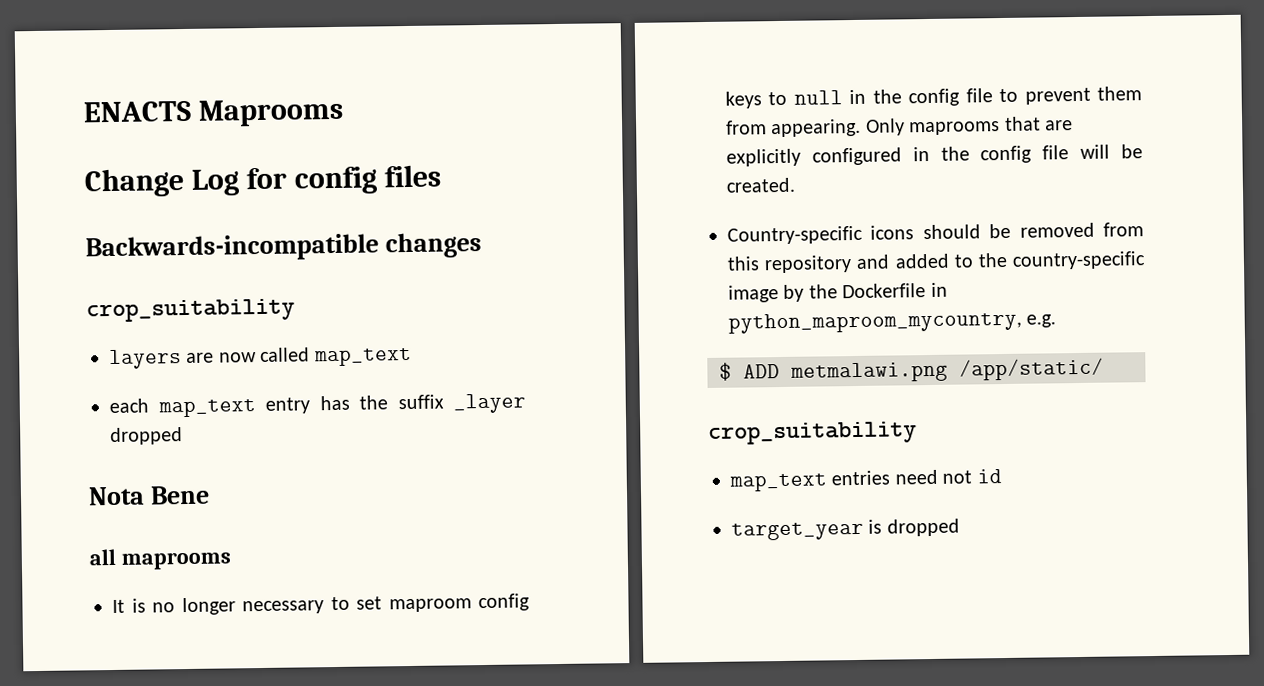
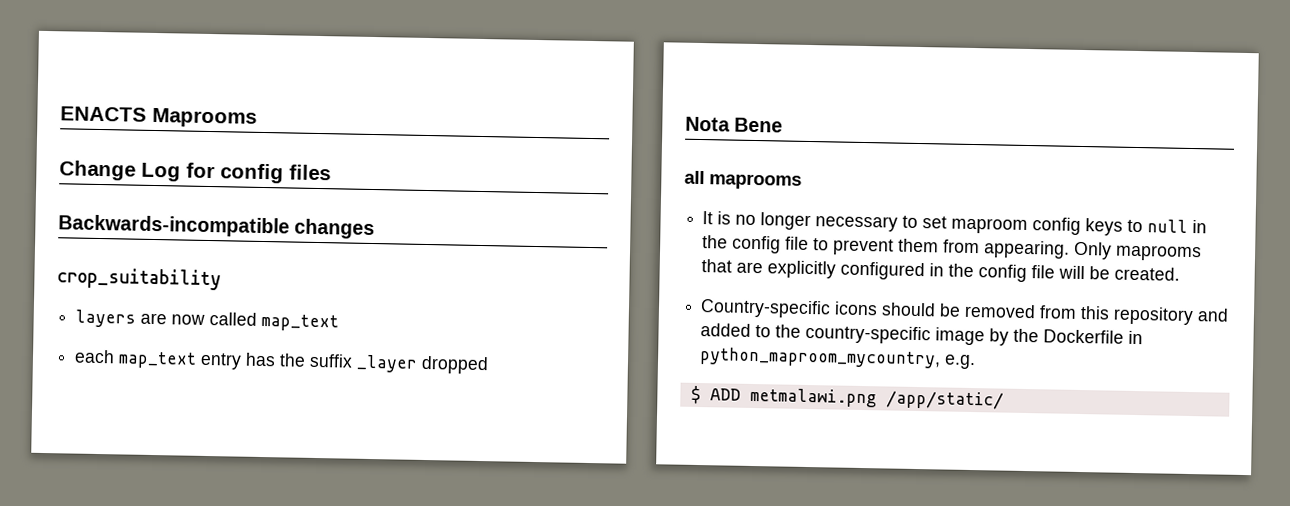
[708,421,917,445] [729,469,1002,492] [731,518,960,541] // crop_suitability // map_text entries need not id // target_year is dropped -> (1004, 400) none

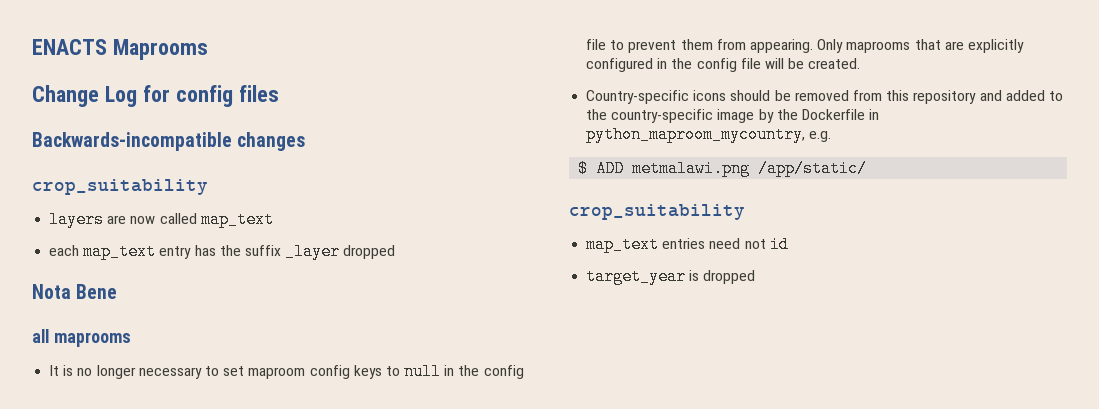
(1004, 400) none -> [569,204,745,220] [586,236,789,253] [586,268,756,285] // crop_suitability // map_text entries need not id // target_year is dropped

